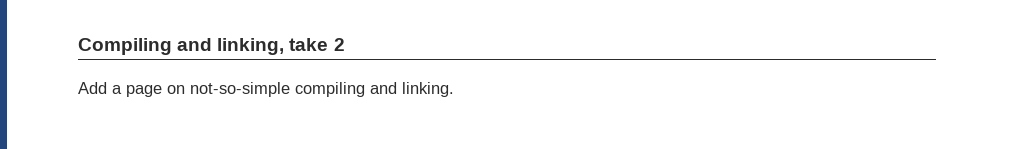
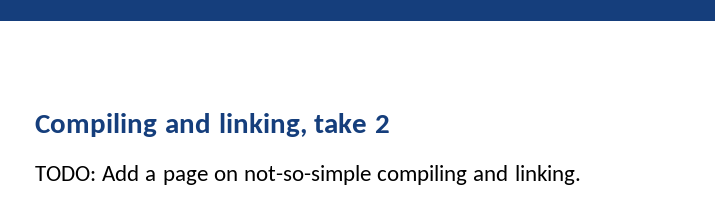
(345, 44) none -> [35,166,96,181] TODO:

